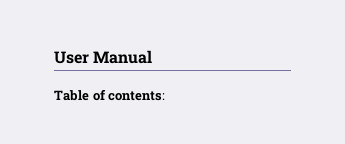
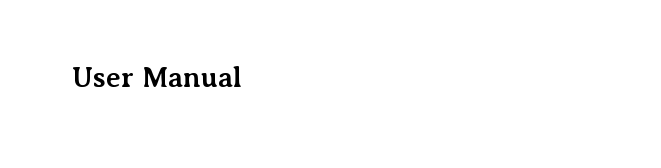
[54,89,166,101] // Table of contents: -> (242, 76) none

